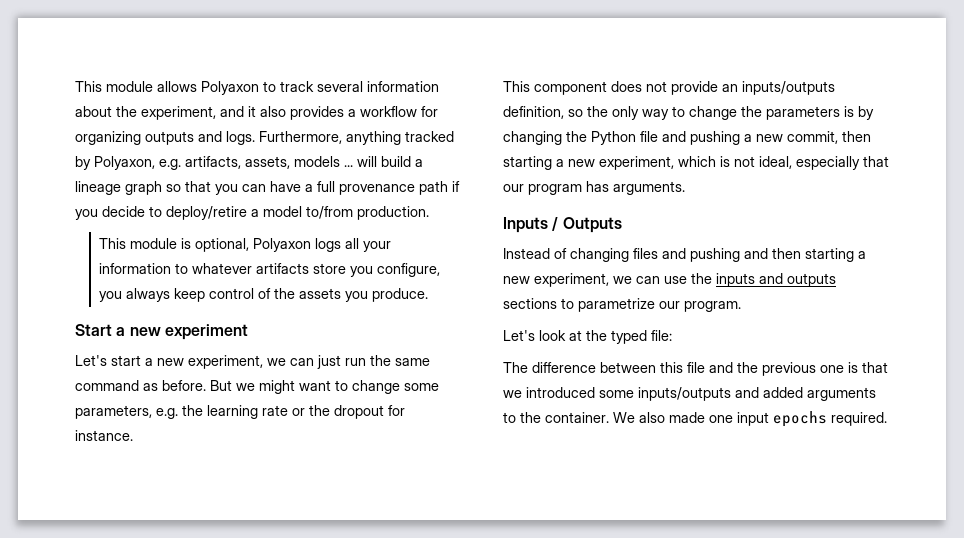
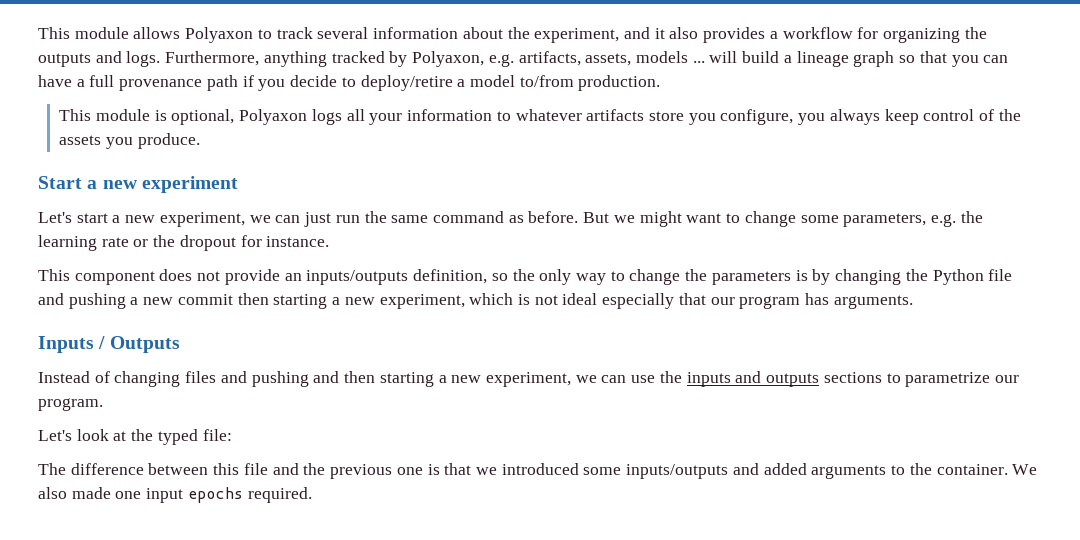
(141, 138) none -> [964,27,987,39] the
[787,131,838,144] commit, -> [177,294,233,305] commit
[759,156,792,169] ideal, -> [562,293,598,305] ideal

